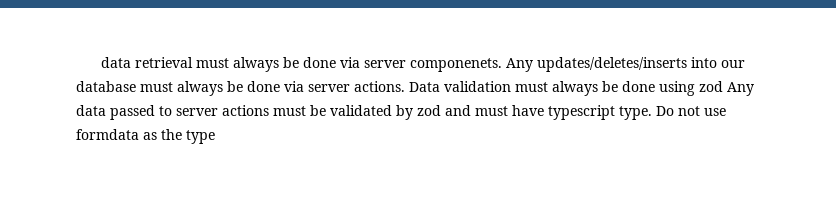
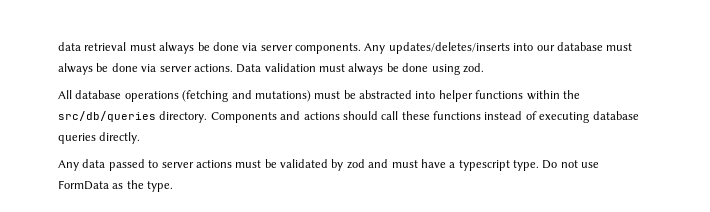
[410,58,503,72] componenets. -> [295,43,361,54] components.
[699,81,723,92] zod -> [462,63,484,73] [58,90,580,102] [58,111,639,123] [58,132,141,144] zod. // All database operations (fetching and mutations) must be abstracted into helper functions within the src/db/queries directory. Components and actions should call these functions instead of executing database queries directly. //
(544, 110) none -> [449,162,456,168] a
[76,129,139,140] formdata -> [58,180,109,190] FormData
[186,130,215,144] type -> [147,181,174,192] type.

